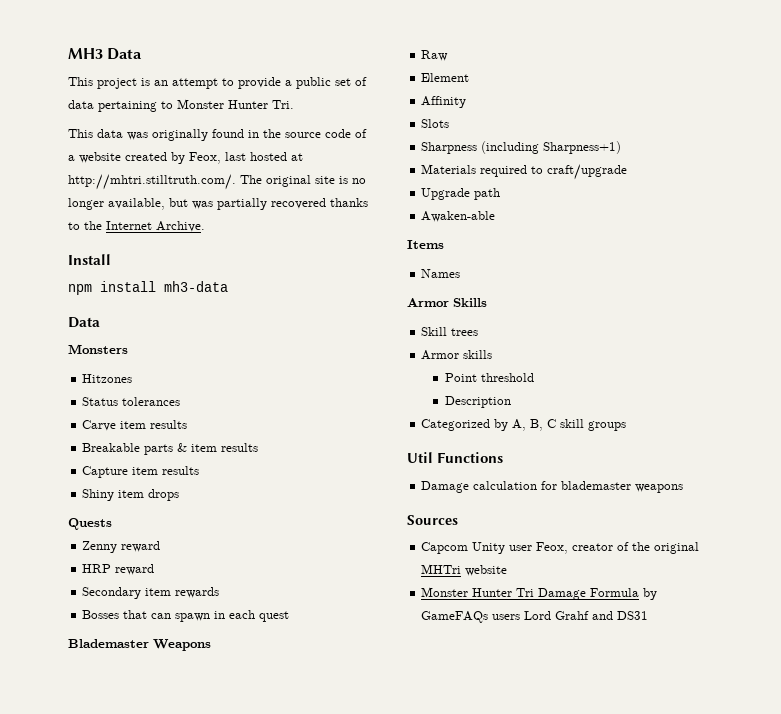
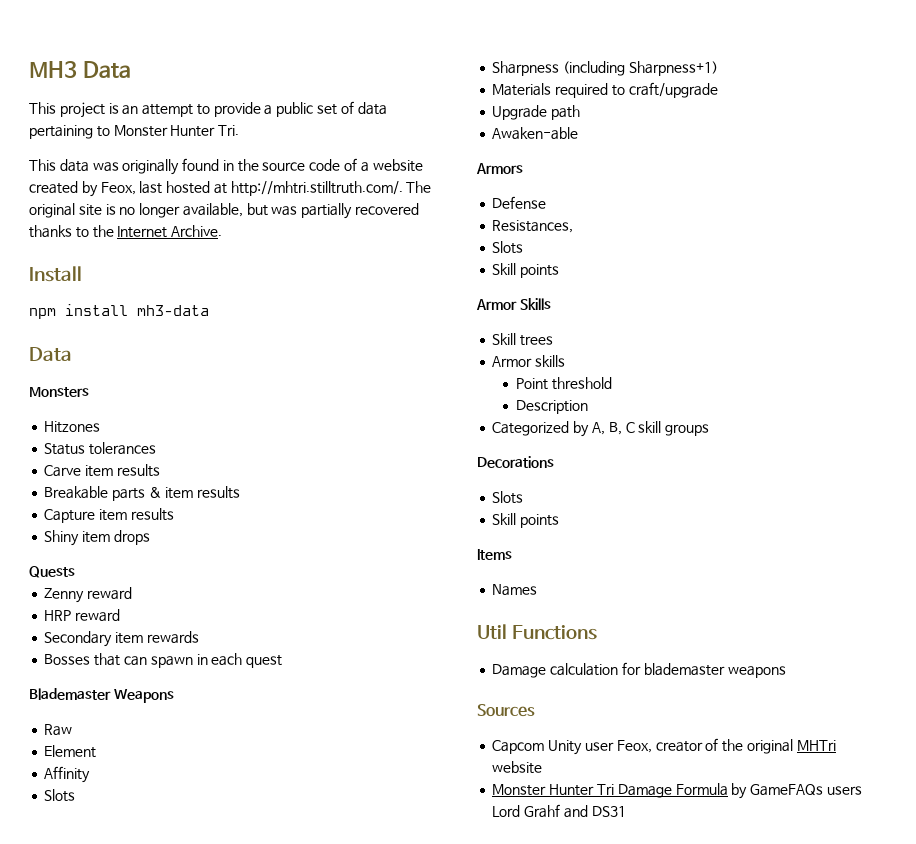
[407,240,444,249] [421,269,461,278] Items // Names -> [476,163,523,174] [492,196,547,209] [492,220,574,233] [492,241,524,254] [492,263,560,278] Armors // Defense // Resistances, // Slots // Skill points
(627, 426) none -> [477,456,554,468] [492,491,524,504] [492,513,560,528] [477,549,512,560] [492,584,538,596] // Decorations // Slots // Skill points // Items // Names

